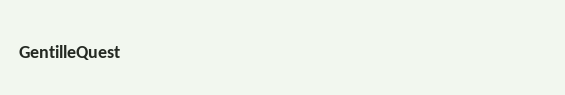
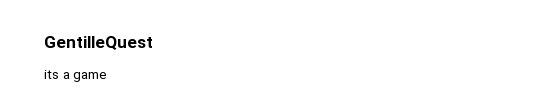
(120, 52) none -> [44,70,108,82] // its a game

